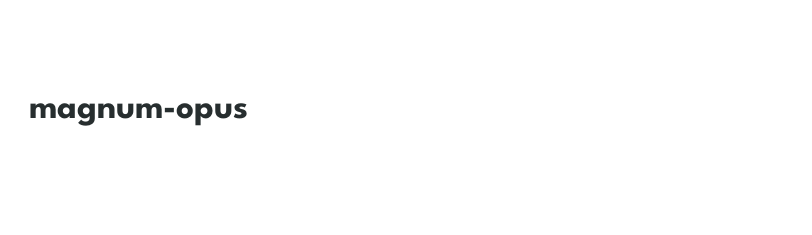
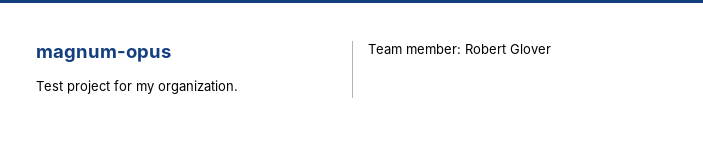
(248, 114) none -> [36,80,238,94] [368,44,551,55] // Test project for my organization. // Team member: Robert Glover

